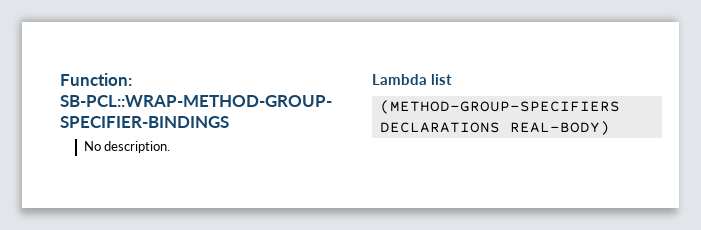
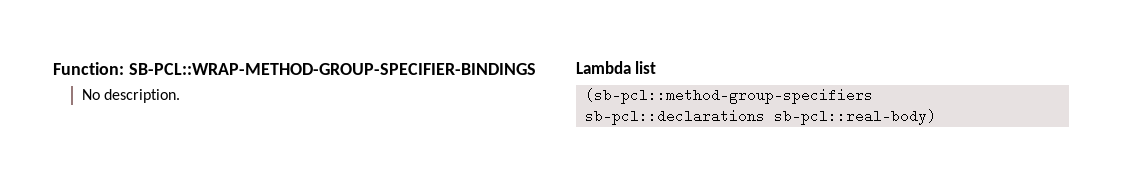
[379,100,620,114] [379,121,610,135] (METHOD-GROUP-SPECIFIERS DECLARATIONS REAL-BODY) -> [585,88,874,104] [585,109,937,125] (sb-pcl::method-group-specifiers sb-pcl::declarations sb-pcl::real-body)

